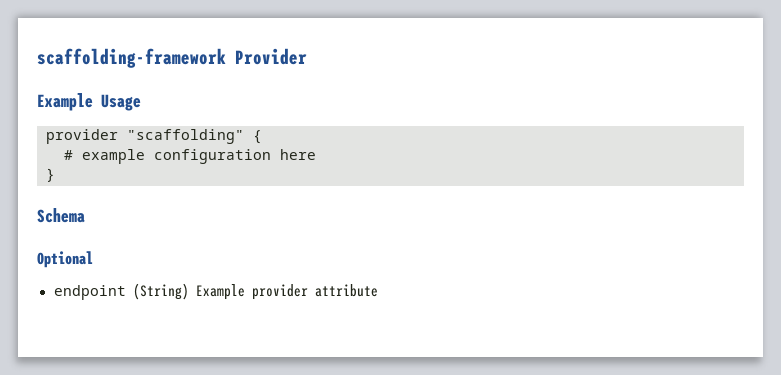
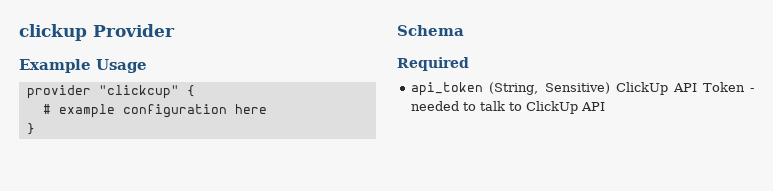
[37,48,226,68] scaffolding-framework -> [19,24,87,41] clickup
[127,129,244,144] "scaffolding" -> [98,85,179,99] "clickcup"
[37,251,93,268] [53,283,378,300] Optional // endpoint (String) Example provider attribute -> [397,57,469,71] [411,82,754,96] [411,101,606,114] Required // api_token (String, Sensitive) ClickUp API Token - needed to talk to ClickUp API

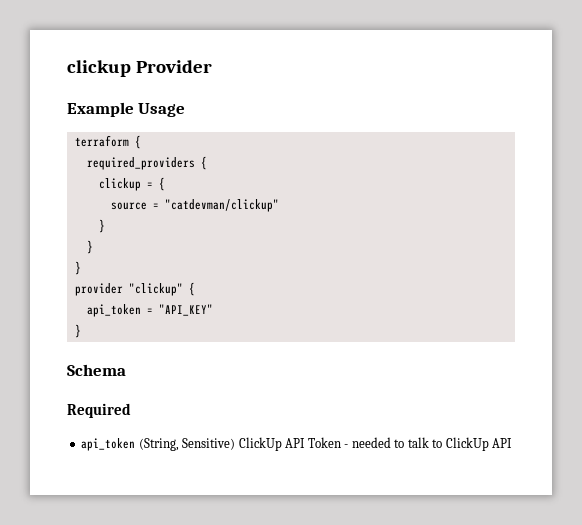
[26,85,195,99] [42,104,267,118] provider "clickcup" { // # example configuration here -> [74,135,141,149] [86,156,207,170] [98,177,165,191] [110,199,279,212] [98,219,105,233] [86,240,93,254] [74,261,81,275] [74,282,195,296] [86,304,213,317] terraform { // required_providers { // clickup = { // source = "catdevman/clickup" // } // } // } // provider "clickup" { // api_token = "API_KEY"

